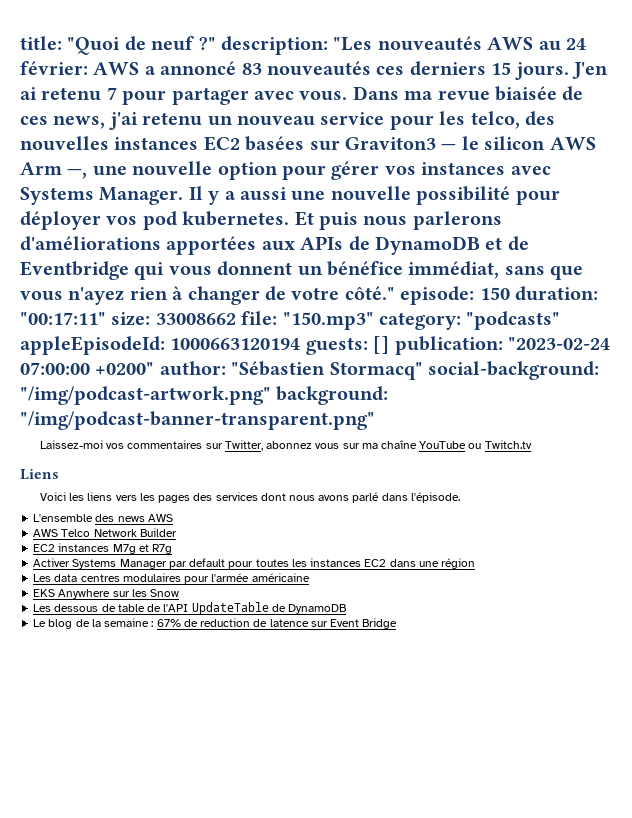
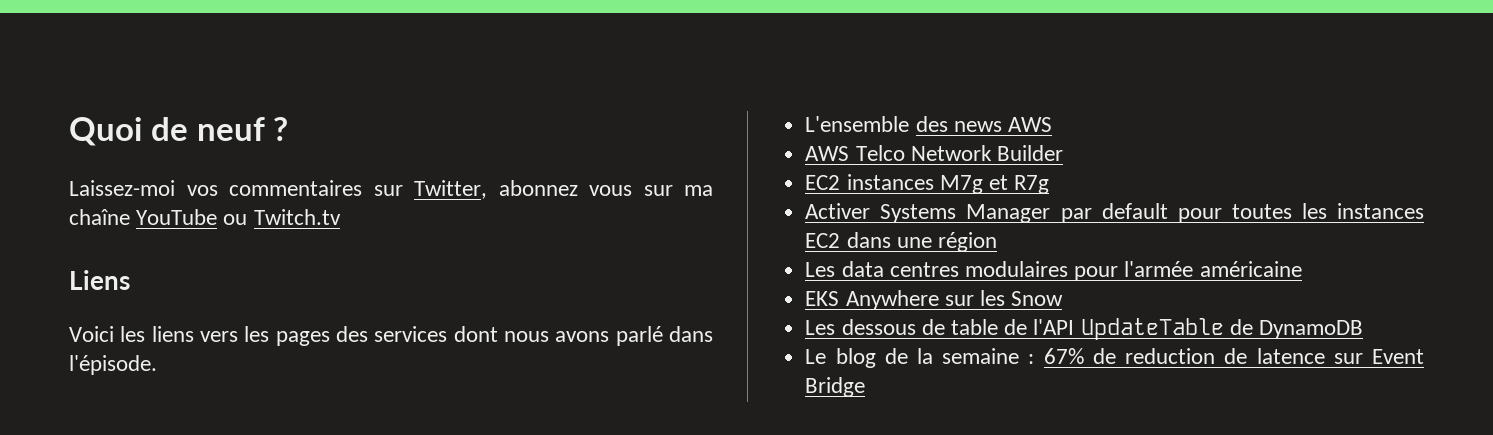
[20,36,586,55] [20,61,608,80] [20,86,584,105] [20,111,555,130] [20,136,596,151] [20,161,551,180] [20,186,560,205] [20,211,502,230] [20,236,529,255] [20,261,584,280] [20,286,598,305] [20,311,561,330] [20,336,610,355] [20,361,599,380] [20,386,389,405] [20,411,375,430] title: "Quoi de neuf ?" description: "Les nouveautés AWS au 24 février: AWS a annoncé 83 nouveautés ces derniers 15 jours. J'en ai retenu 7 pour partager avec vous. Dans ma revue biaisée de ces news, j'ai retenu un nouveau service pour les telco, des nouvelles instances EC2 basées sur Graviton3 — le silicon AWS Arm —, une nouvelle option pour gérer vos instances avec Systems Manager. Il y a aussi une nouvelle possibilité pour déployer vos pod kubernetes. Et puis nous parlerons d'améliorations apportées aux APIs de DynamoDB et de Eventbridge qui vous donnent un bénéfice immédiat, sans que vous n'ayez rien à changer de votre côté." episode: 150 duration: "00:17:11" size: 33008662 file: "150.mp3" category: "podcasts" appleEpisodeId: 1000663120194 guests: [] publication: "2023-02-24 07:00:00 +0200" author: "Sébastien Stormacq" social-background: "/img/podcast-artwork.png" background: "/img/podcast-banner-transparent.png" -> [69,117,289,146] Quoi de neuf ?

